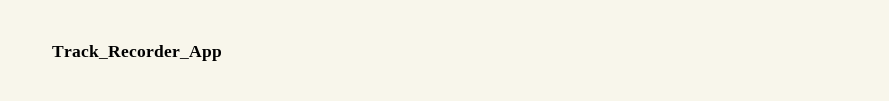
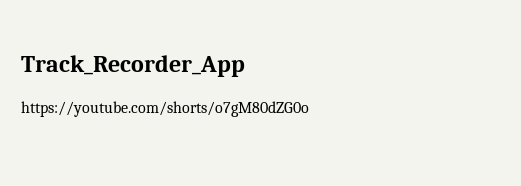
(222, 53) none -> [21,101,309,117] // https://youtube.com/shorts/o7gM80dZG0o

